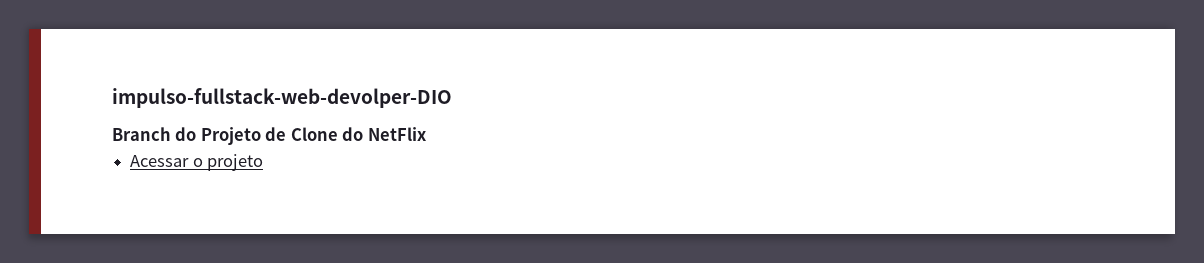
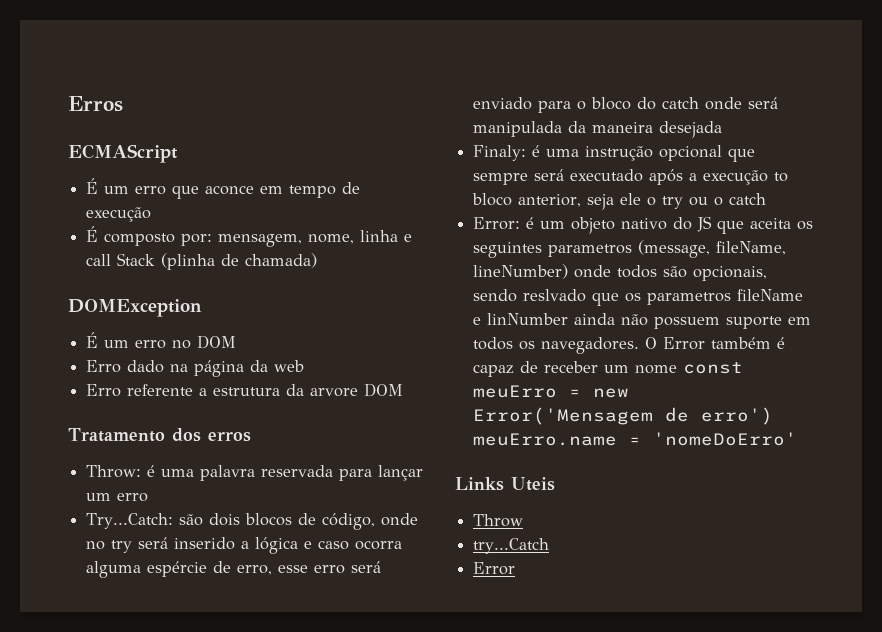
[112,88,452,108] [112,127,426,145] [130,154,264,171] impulso-fullstack-web-devolper-DIO // Branch do Projeto de Clone do NetFlix // Acessar o projeto -> [68,96,123,112] [68,144,178,163] [86,178,361,199] [86,207,152,222] [86,226,413,247] [86,253,318,270] [68,299,202,317] [86,332,237,349] [86,360,305,377] [86,383,404,397] [68,428,251,442] [86,465,424,481] [86,493,149,502] [86,513,419,530] [86,537,403,554] [86,561,382,578] [473,97,779,113] [473,121,723,138] [473,145,756,162] [473,169,789,185] [472,193,767,210] [473,216,814,234] [473,240,787,258] [473,264,768,281] [473,289,804,306] [473,313,812,329] [473,337,786,354] [473,361,744,377] [473,385,630,398] [473,407,774,425] [473,432,798,446] [455,477,555,491] [473,514,524,527] [473,538,550,554] [473,562,516,575] Erros // ECMAScript // É um erro que aconce em tempo de execução // É composto por: mensagem, nome, linha e call Stack (plinha de chamada) // DOMException // É um erro no DOM // Erro dado na página da web // Erro referente a estrutura da arvore DOM // Tratamento dos erros // Throw: é uma palavra reservada para lançar um erro // Try...Catch: são dois blocos de código, onde no try será inserido a lógica e caso ocorra alguma espércie de erro, esse erro será enviado para o bloco do catch onde será manipulada da maneira desejada // Finaly: é uma instrução opcional que sempre será executado após a execução to bloco anterior, seja ele o try ou o catch // Error: é um objeto nativo do JS que aceita os seguintes parametros (message, fileName, lineNumber) onde todos são opcionais, sendo reslvado que os parametros fileName e linNumber ainda não possuem suporte em todos os navegadores. O Error também é capaz de receber um nome const meuErro = new Error('Mensagem de erro') meuErro.name = 'nomeDoErro' // Links Uteis // Throw // try...Catch // Error

